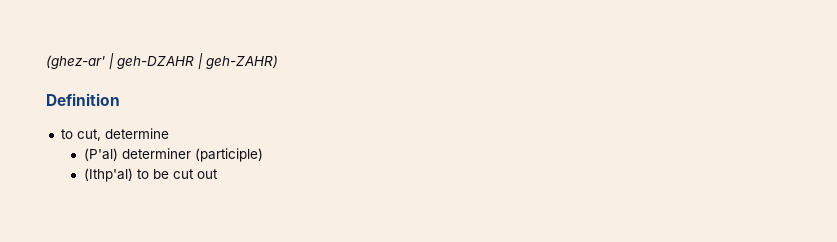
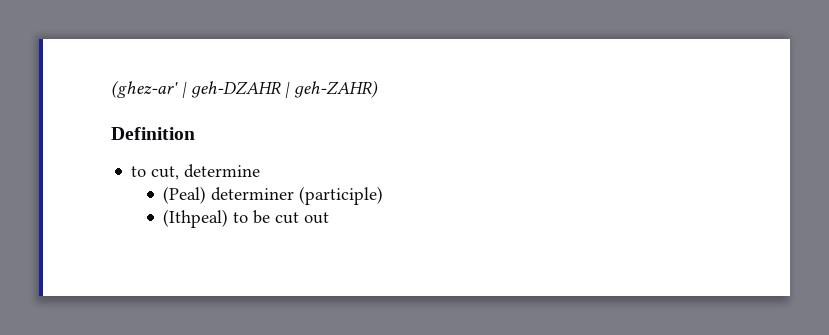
[83,148,118,161] (P'al) -> [163,186,207,204] (Peal)
[83,168,133,182] (Ithp'al) -> [163,209,229,228] (Ithpeal)

